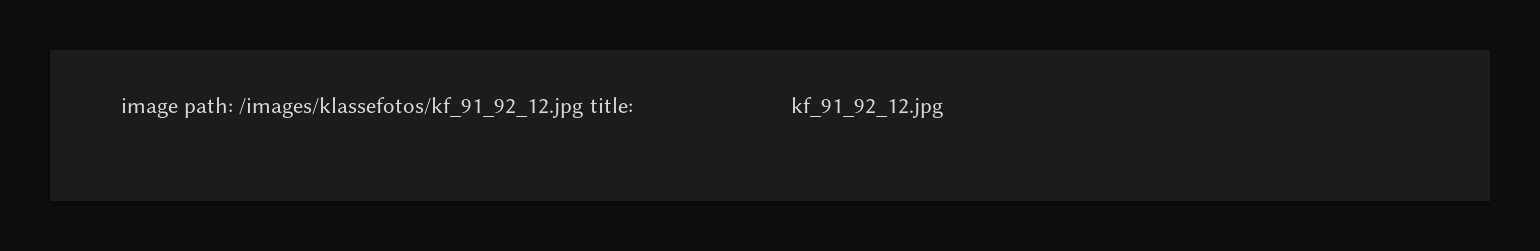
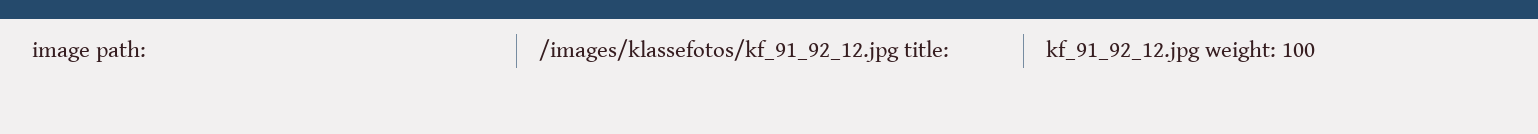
(943, 107) none -> [1205,40,1316,62] weight: 100

